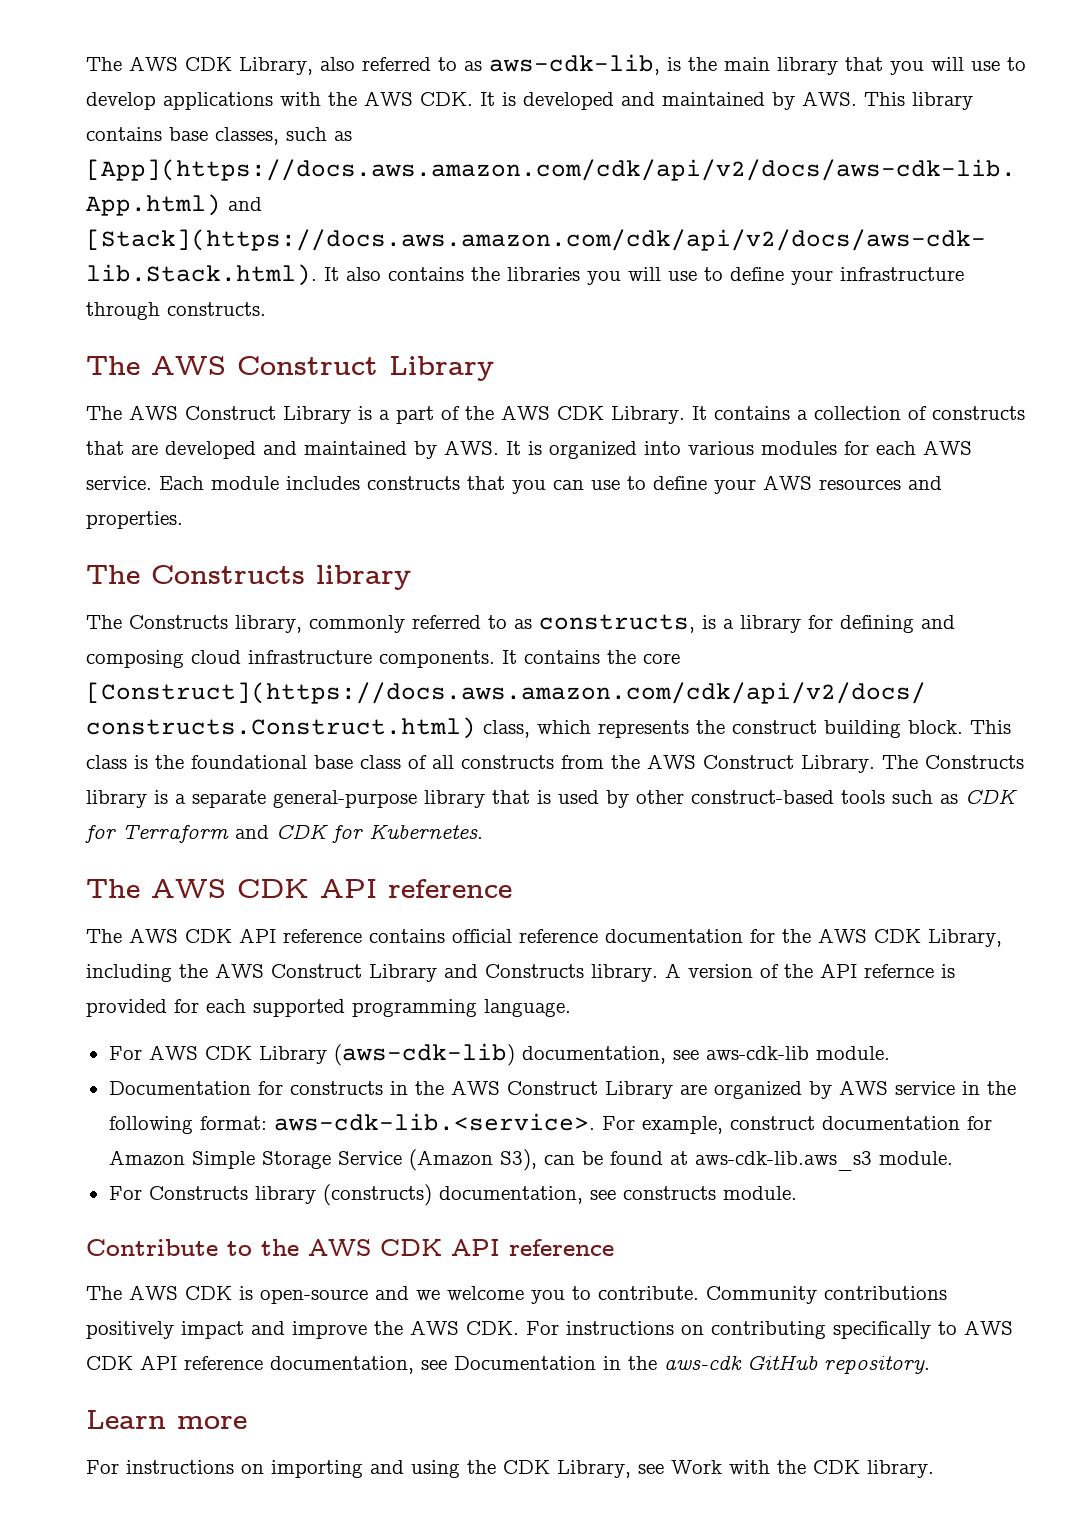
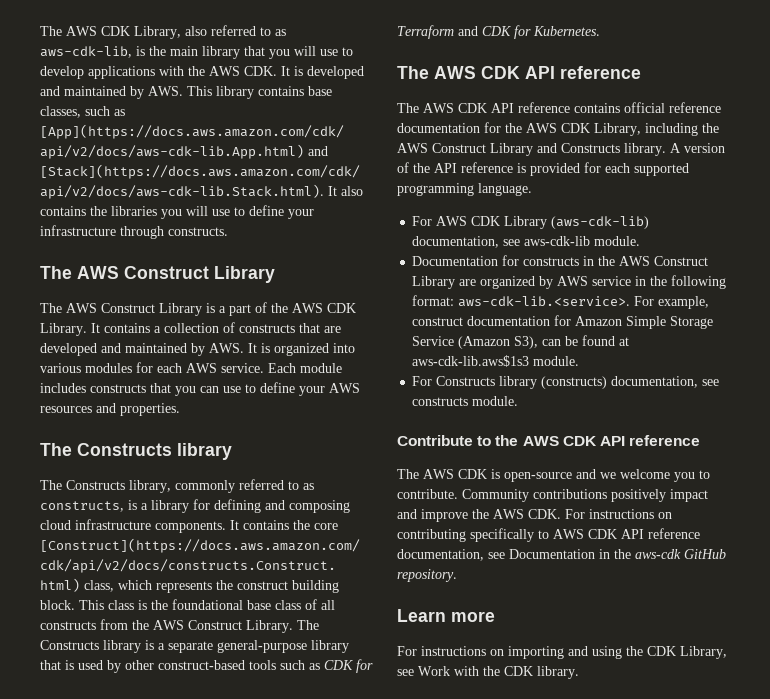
[864,964,934,978] refernce -> [461,162,513,173] reference
[694,1151,872,1171] aws-cdk-lib.aws_s3 -> [412,355,530,367] aws-cdk-lib.aws$1s3

